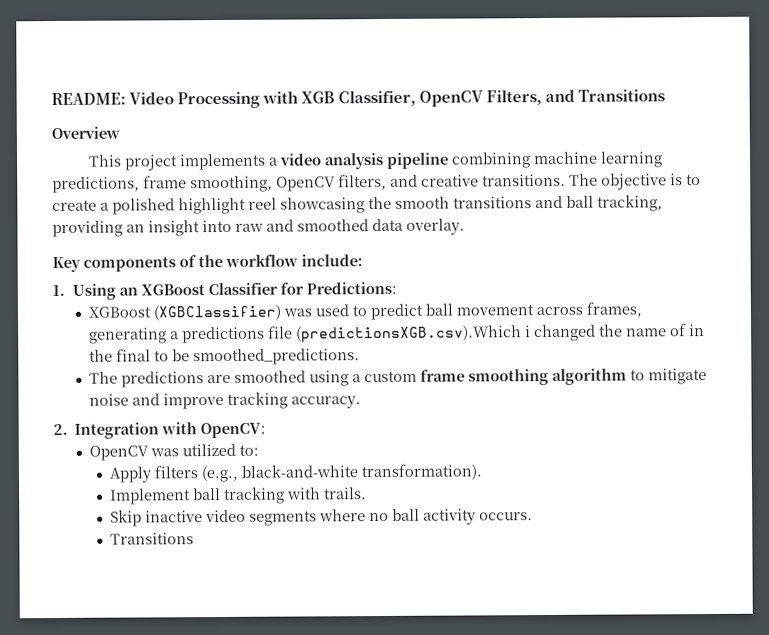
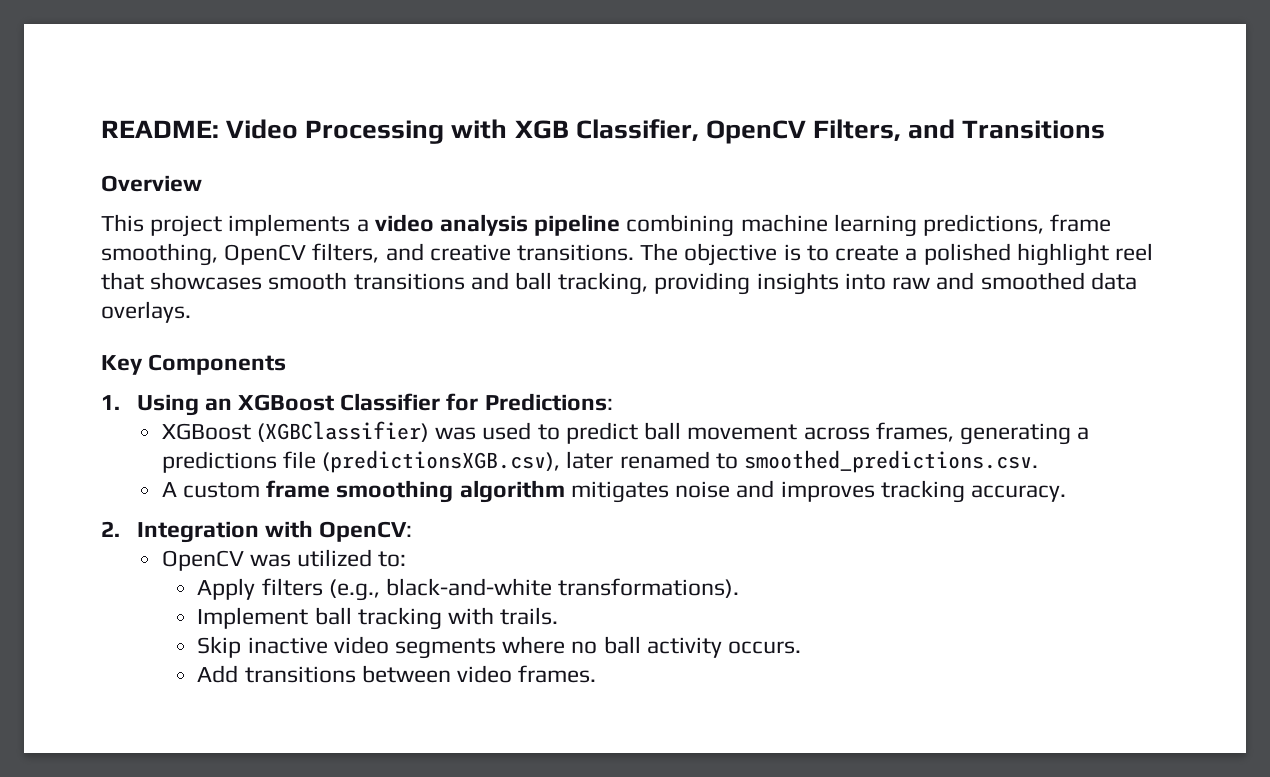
[280,196,392,214] showcasing the -> [101,272,263,290] that showcases
[126,220,200,237] an insight -> [756,272,839,295] insights
[406,218,465,235] overlay. -> [101,301,191,323] overlays.
[83,254,363,272] components of the workflow include: -> [148,354,287,375] Components
[295,323,705,343] [88,348,360,366] [88,370,361,388] (predictionsXGB.csv).Which i changed the name of in the final to be smoothed_predictions. // The predictions are smoothed using a -> [322,450,1039,473] [161,482,177,497] (predictionsXGB.csv), later renamed to smoothed_predictions.csv. // A
[629,368,707,385] to mitigate -> [570,481,669,503] mitigates
[162,392,224,410] improve -> [780,481,875,502] improves
[360,463,482,481] transformation). -> [558,578,740,598] transformations).
[109,532,194,545] Transitions -> [197,665,597,683] Add transitions between video frames.

